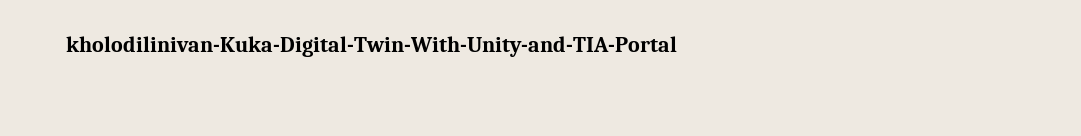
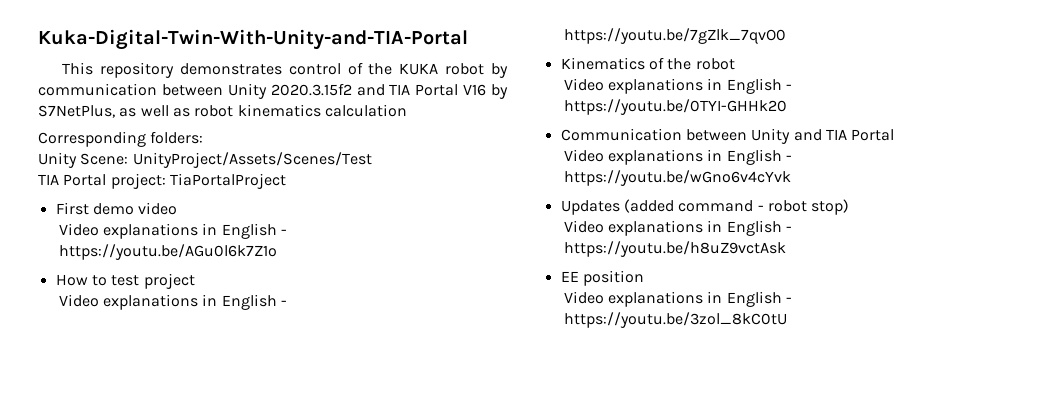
[66,36,677,57] kholodilinivan-Kuka-Digital-Twin-With-Unity-and-TIA-Portal -> [38,29,468,50] [62,62,509,78] [38,83,508,99] [38,104,407,118] [38,131,204,147] [38,152,372,168] [38,173,286,189] [55,202,178,215] [58,223,288,239] [58,244,277,260] [55,273,195,289] [58,294,288,310] [563,28,786,44] [560,57,735,70] [563,78,793,94] [563,99,787,115] [560,128,895,144] [563,149,793,165] [563,170,791,186] [560,199,850,215] [563,220,793,236] [563,241,786,257] [560,270,644,286] [563,291,793,307] [563,312,787,328] Kuka-Digital-Twin-With-Unity-and-TIA-Portal // This repository demonstrates control of the KUKA robot by communication between Unity 2020.3.15f2 and TIA Portal V16 by S7NetPlus, as well as robot kinematics calculation // Corresponding folders: // Unity Scene: UnityProject/Assets/Scenes/Test // TIA Portal project: TiaPortalProject // First demo video // Video explanations in English - https://youtu.be/AGu0l6k7Z1o // How to test project // Video explanations in English - https://youtu.be/7gZlk_7qvO0 // Kinematics of the robot // Video explanations in English - https://youtu.be/0TYI-GHHk20 // Communication between Unity and TIA Portal // Video explanations in English - https://youtu.be/wGno6v4cYvk // Updates (added command - robot stop) // Video explanations in English - https://youtu.be/h8uZ9vctAsk // EE position // Video explanations in English - https://youtu.be/3zol_8kC0tU

